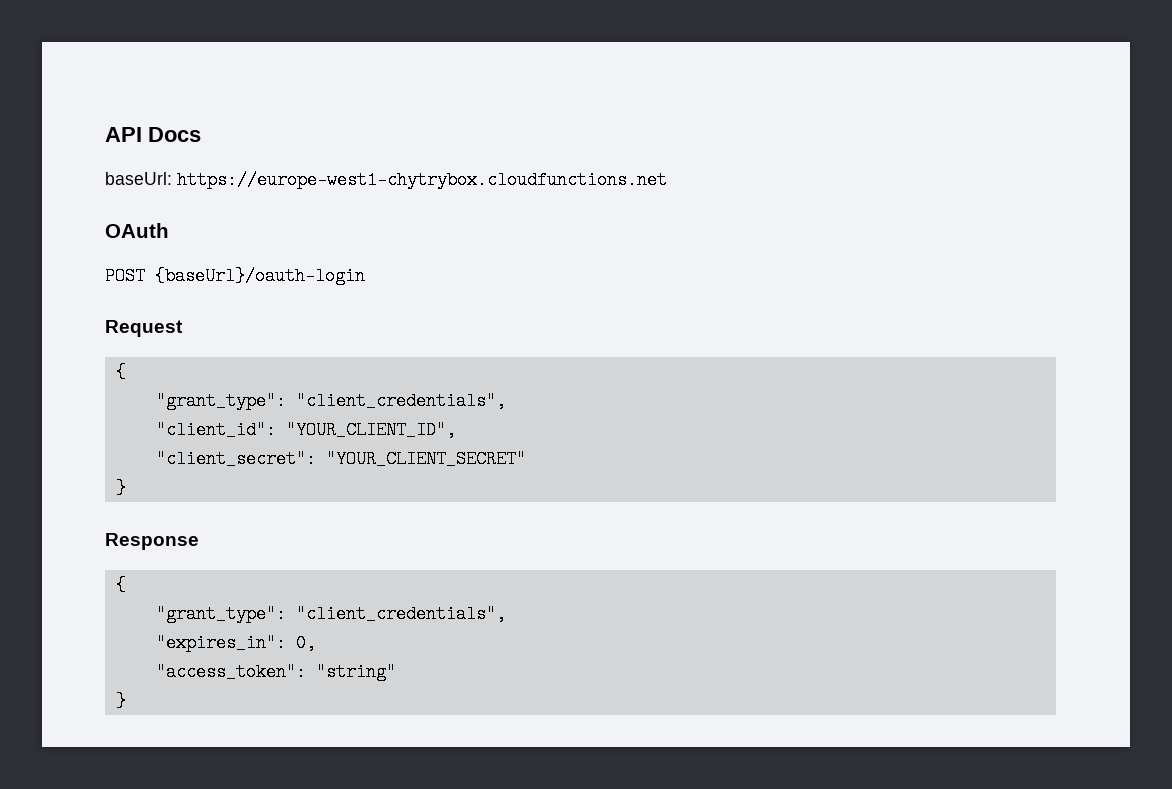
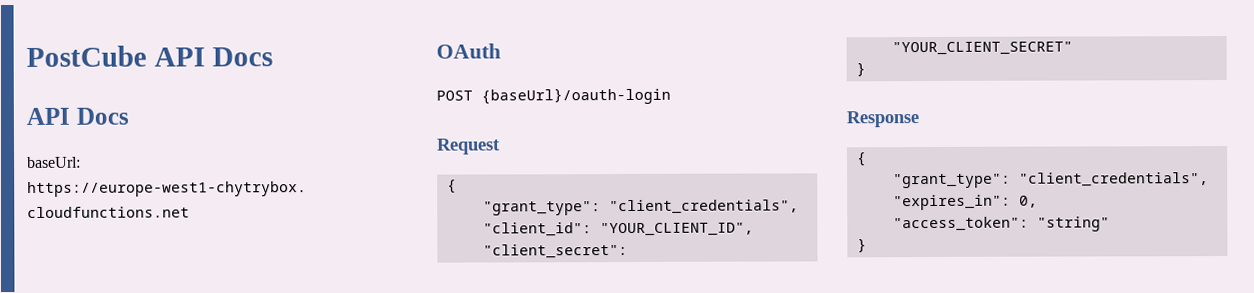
(105, 134) none -> [26,45,273,67] PostCube API Docs //

